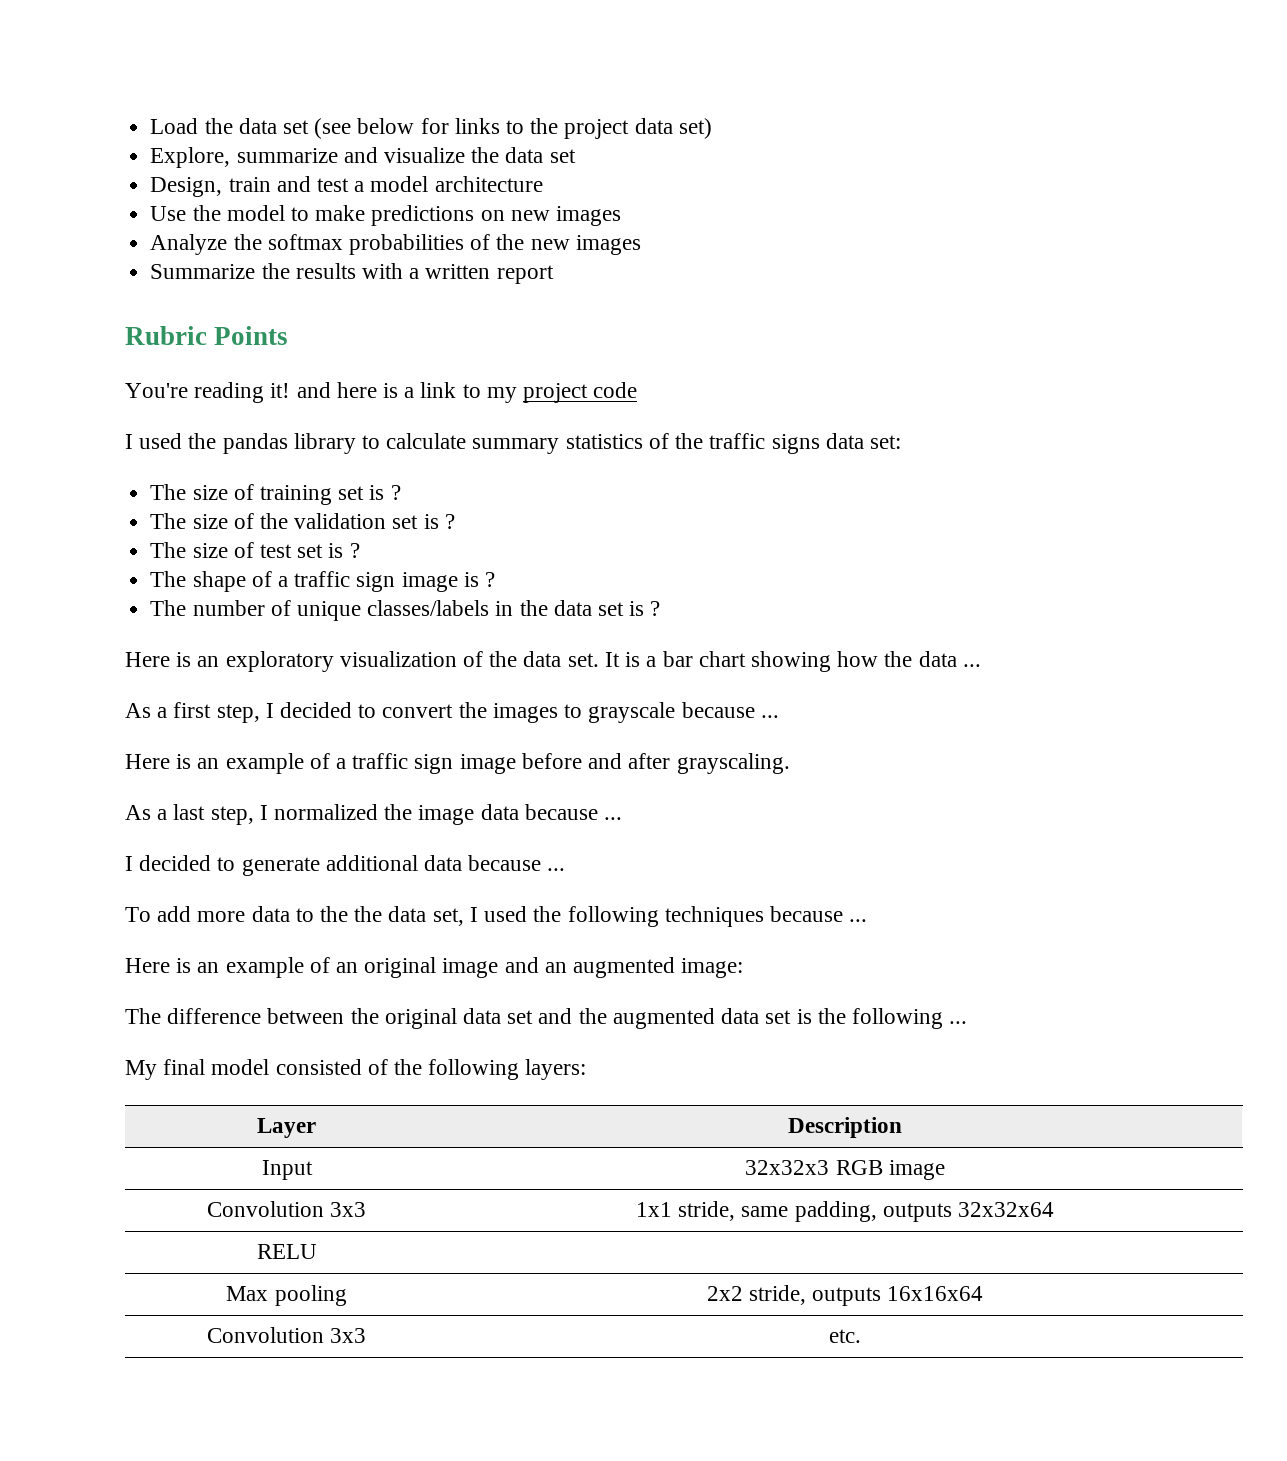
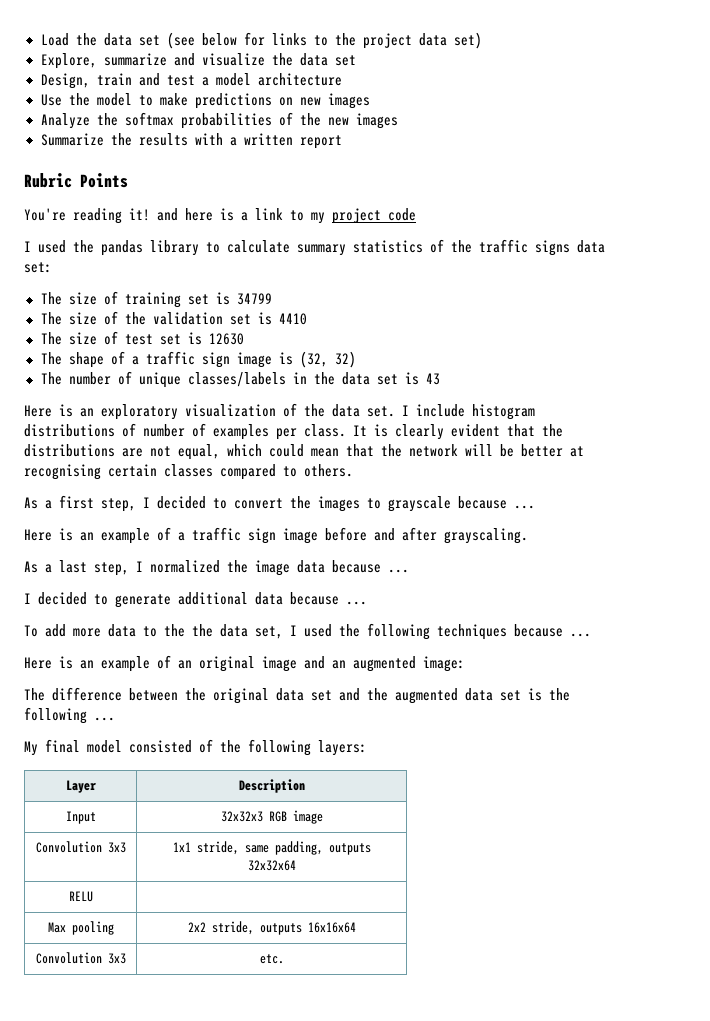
[390,485,401,500] ? -> [236,293,272,305] 34799
[444,514,455,529] ? -> [278,313,307,325] 4410
[349,543,360,558] ? -> [208,333,244,345] 12630
[484,572,495,587] ? -> [299,351,356,368] (32, 32)
[650,601,661,616] ? -> [425,373,440,385] 43
[604,651,981,672] It is a bar chart showing how the data ... -> [402,404,535,420] [24,423,563,440] [24,444,584,460] [24,464,353,480] I include histogram distributions of number of examples per class. It is clearly evident that the distributions are not equal, which could mean that the network will be better at recognising certain classes compared to others.

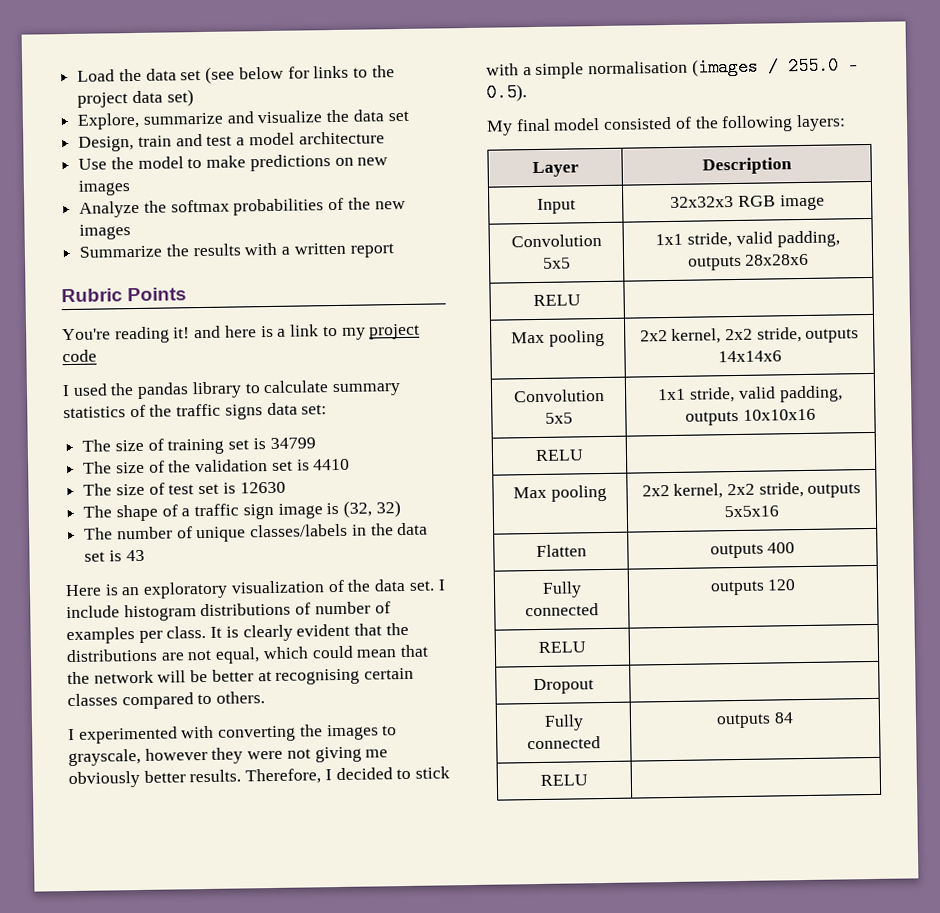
[24,495,535,512] [24,527,528,544] [24,560,409,576] [24,592,367,608] [24,623,591,640] [24,655,465,672] [24,687,570,704] [24,707,115,724] As a first step, I decided to convert the images to grayscale because ... // Here is an example of a traffic sign image before and after grayscaling. // As a last step, I normalized the image data because ... // I decided to generate additional data because ... // To add more data to the the data set, I used the following techniques because ... // Here is an example of an original image and an augmented image: // The difference between the original data set and the augmented data set is the following ... -> [68,724,398,744] [68,746,389,767] [68,766,451,789] [486,56,859,79] [486,83,527,102] I experimented with converting the images to grayscale, however they were not giving me obviously better results. Therefore, I decided to stick with a simple normalisation (images / 255.0 - 0.5).
[107,842,126,853] [172,841,371,855] [247,860,296,871] [68,891,93,902] [47,921,114,935] [187,921,356,935] [35,952,126,964] [259,954,284,964] 3x3 | 1x1 stride, same padding, outputs 32x32x64 // RELU | // Max pooling | 2x2 stride, outputs 16x16x64 // Convolution 3x3 | etc. -> [543,257,571,269] [655,230,840,248] [687,253,810,271] [533,294,581,307] [511,329,605,347] [639,327,860,344] [717,350,782,363] [513,388,605,403] [545,412,573,424] [658,385,843,403] [685,408,816,426] [535,449,584,462] [513,484,607,502] [641,481,862,499] [724,505,779,518] [535,544,587,558] [709,542,796,559] [541,581,582,598] [525,603,599,617] [709,579,797,596] [538,641,586,653] [532,678,594,695] [543,714,584,731] [527,736,601,750] [716,712,794,729] [540,774,588,786] 5x5 | 1x1 stride, valid padding, outputs 28x28x6 // RELU | // Max pooling | 2x2 kernel, 2x2 stride, outputs 14x14x6 // Convolution 5x5 | 1x1 stride, valid padding, outputs 10x10x16 // RELU | // Max pooling | 2x2 kernel, 2x2 stride, outputs 5x5x16 // Flatten | outputs 400 // Fully connected | outputs 120 // RELU | // Dropout | // Fully connected | outputs 84 // RELU |

